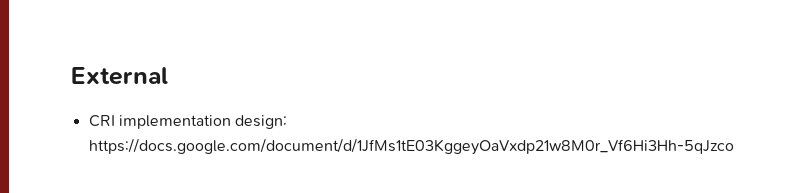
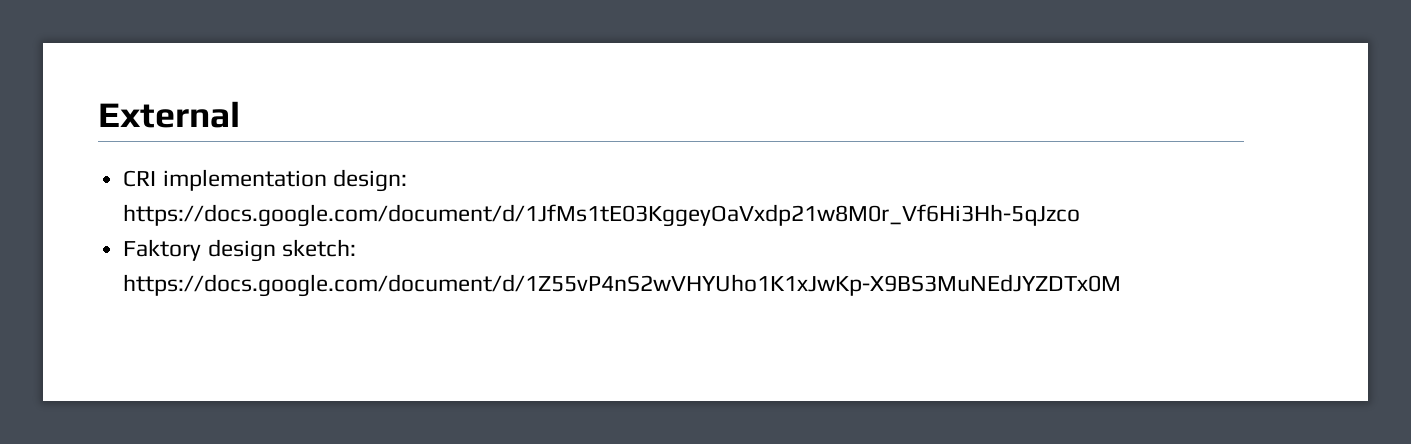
(734, 146) none -> [123,239,356,262] [123,274,1122,297] // Faktory design sketch: https://docs.google.com/document/d/1Z55vP4nS2wVHYUho1K1xJwKp-X9BS3MuNEdJYZDTx0M

